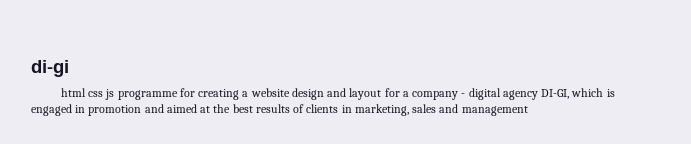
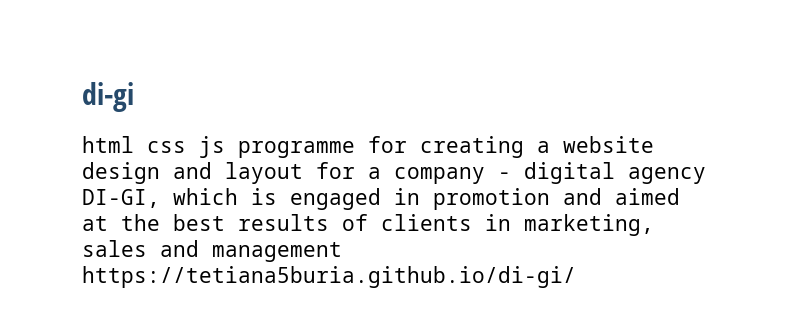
(528, 111) none -> [82,266,576,288] https://tetiana5buria.github.io/di-gi/

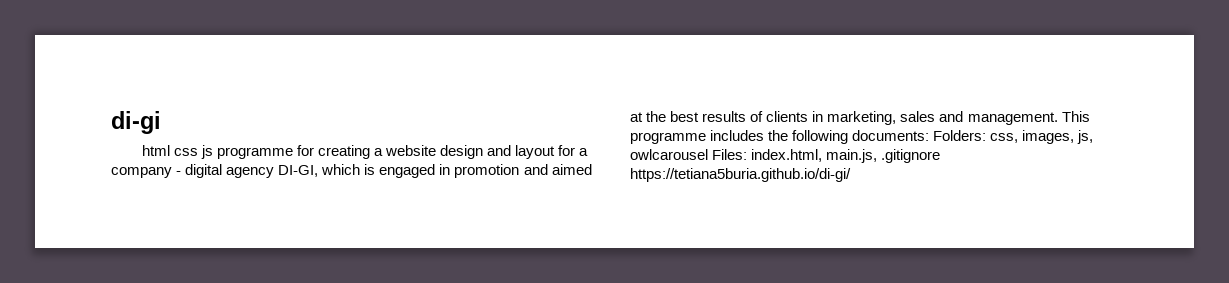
[212,242,342,262] management -> [967,111,1090,125] [630,130,1094,144] [630,149,941,163] management. This programme includes the following documents: Folders: css, images, js, owlcarousel Files: index.html, main.js, .gitignore

